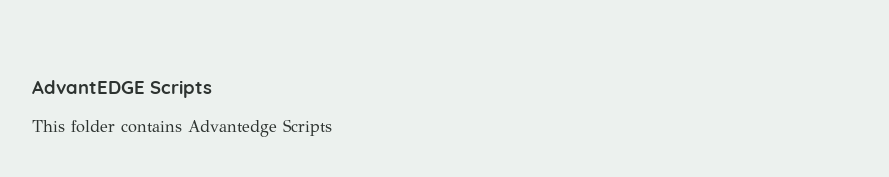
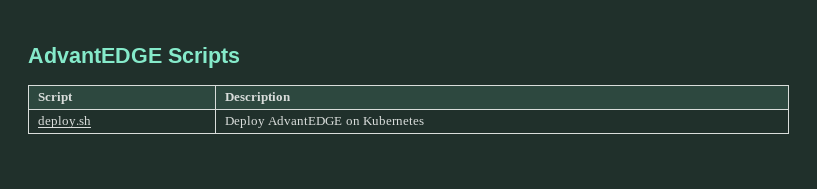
[32,119,332,137] // This folder contains Advantedge Scripts -> [37,92,73,104] [224,92,291,104] [37,116,91,128] [224,116,425,128] // Script | Description // deploy.sh | Deploy AdvantEDGE on Kubernetes

